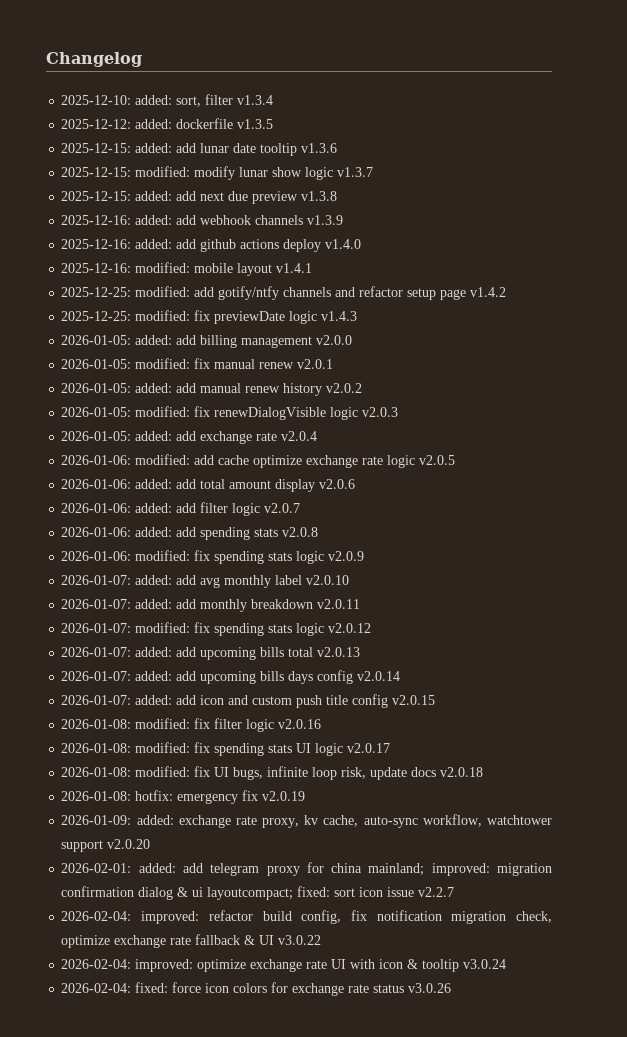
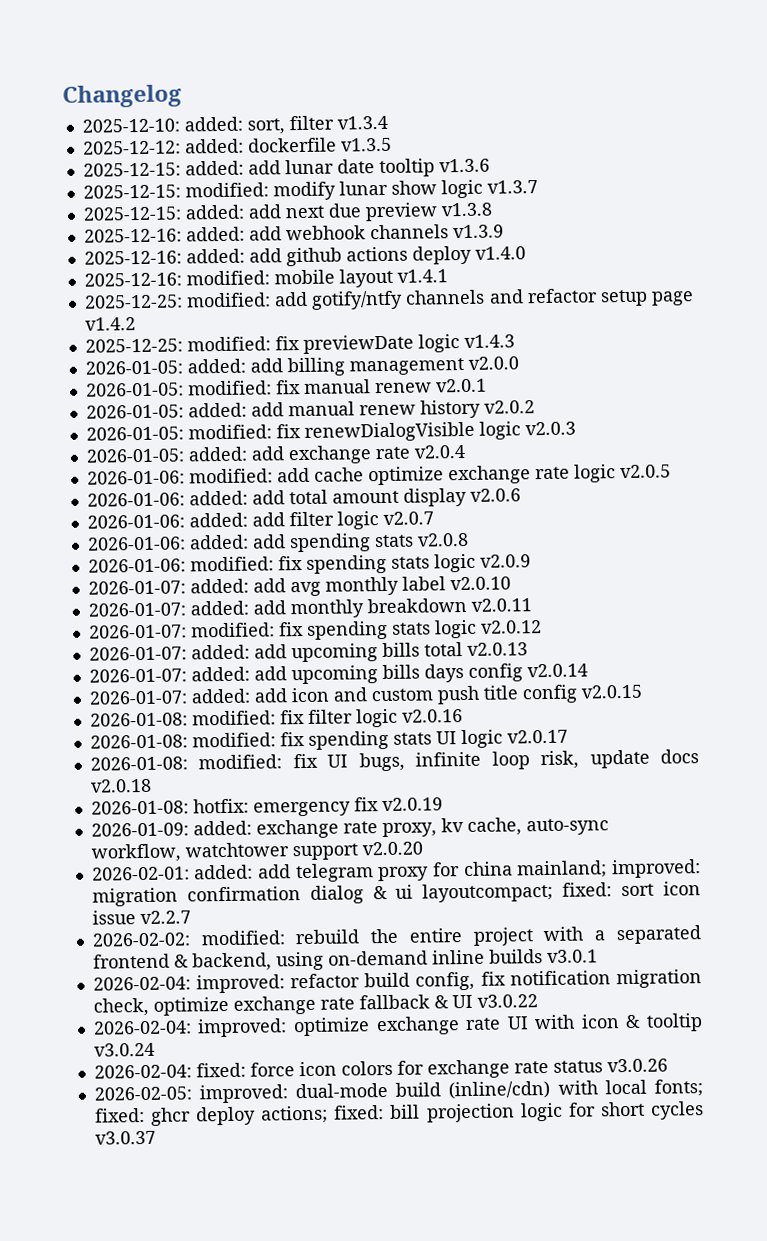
(455, 892) none -> [91,925,702,947] [92,949,598,972] // 2026-02-02: modified: rebuild the entire project with a separated frontend & backend, using on-demand inline builds v3.0.1
(452, 988) none -> [93,1079,703,1104] [94,1101,704,1126] [94,1130,156,1145] // 2026-02-05: improved: dual-mode build (inline/cdn) with local fonts; fixed: ghcr deploy actions; fixed: bill projection logic for short cycles v3.0.37

